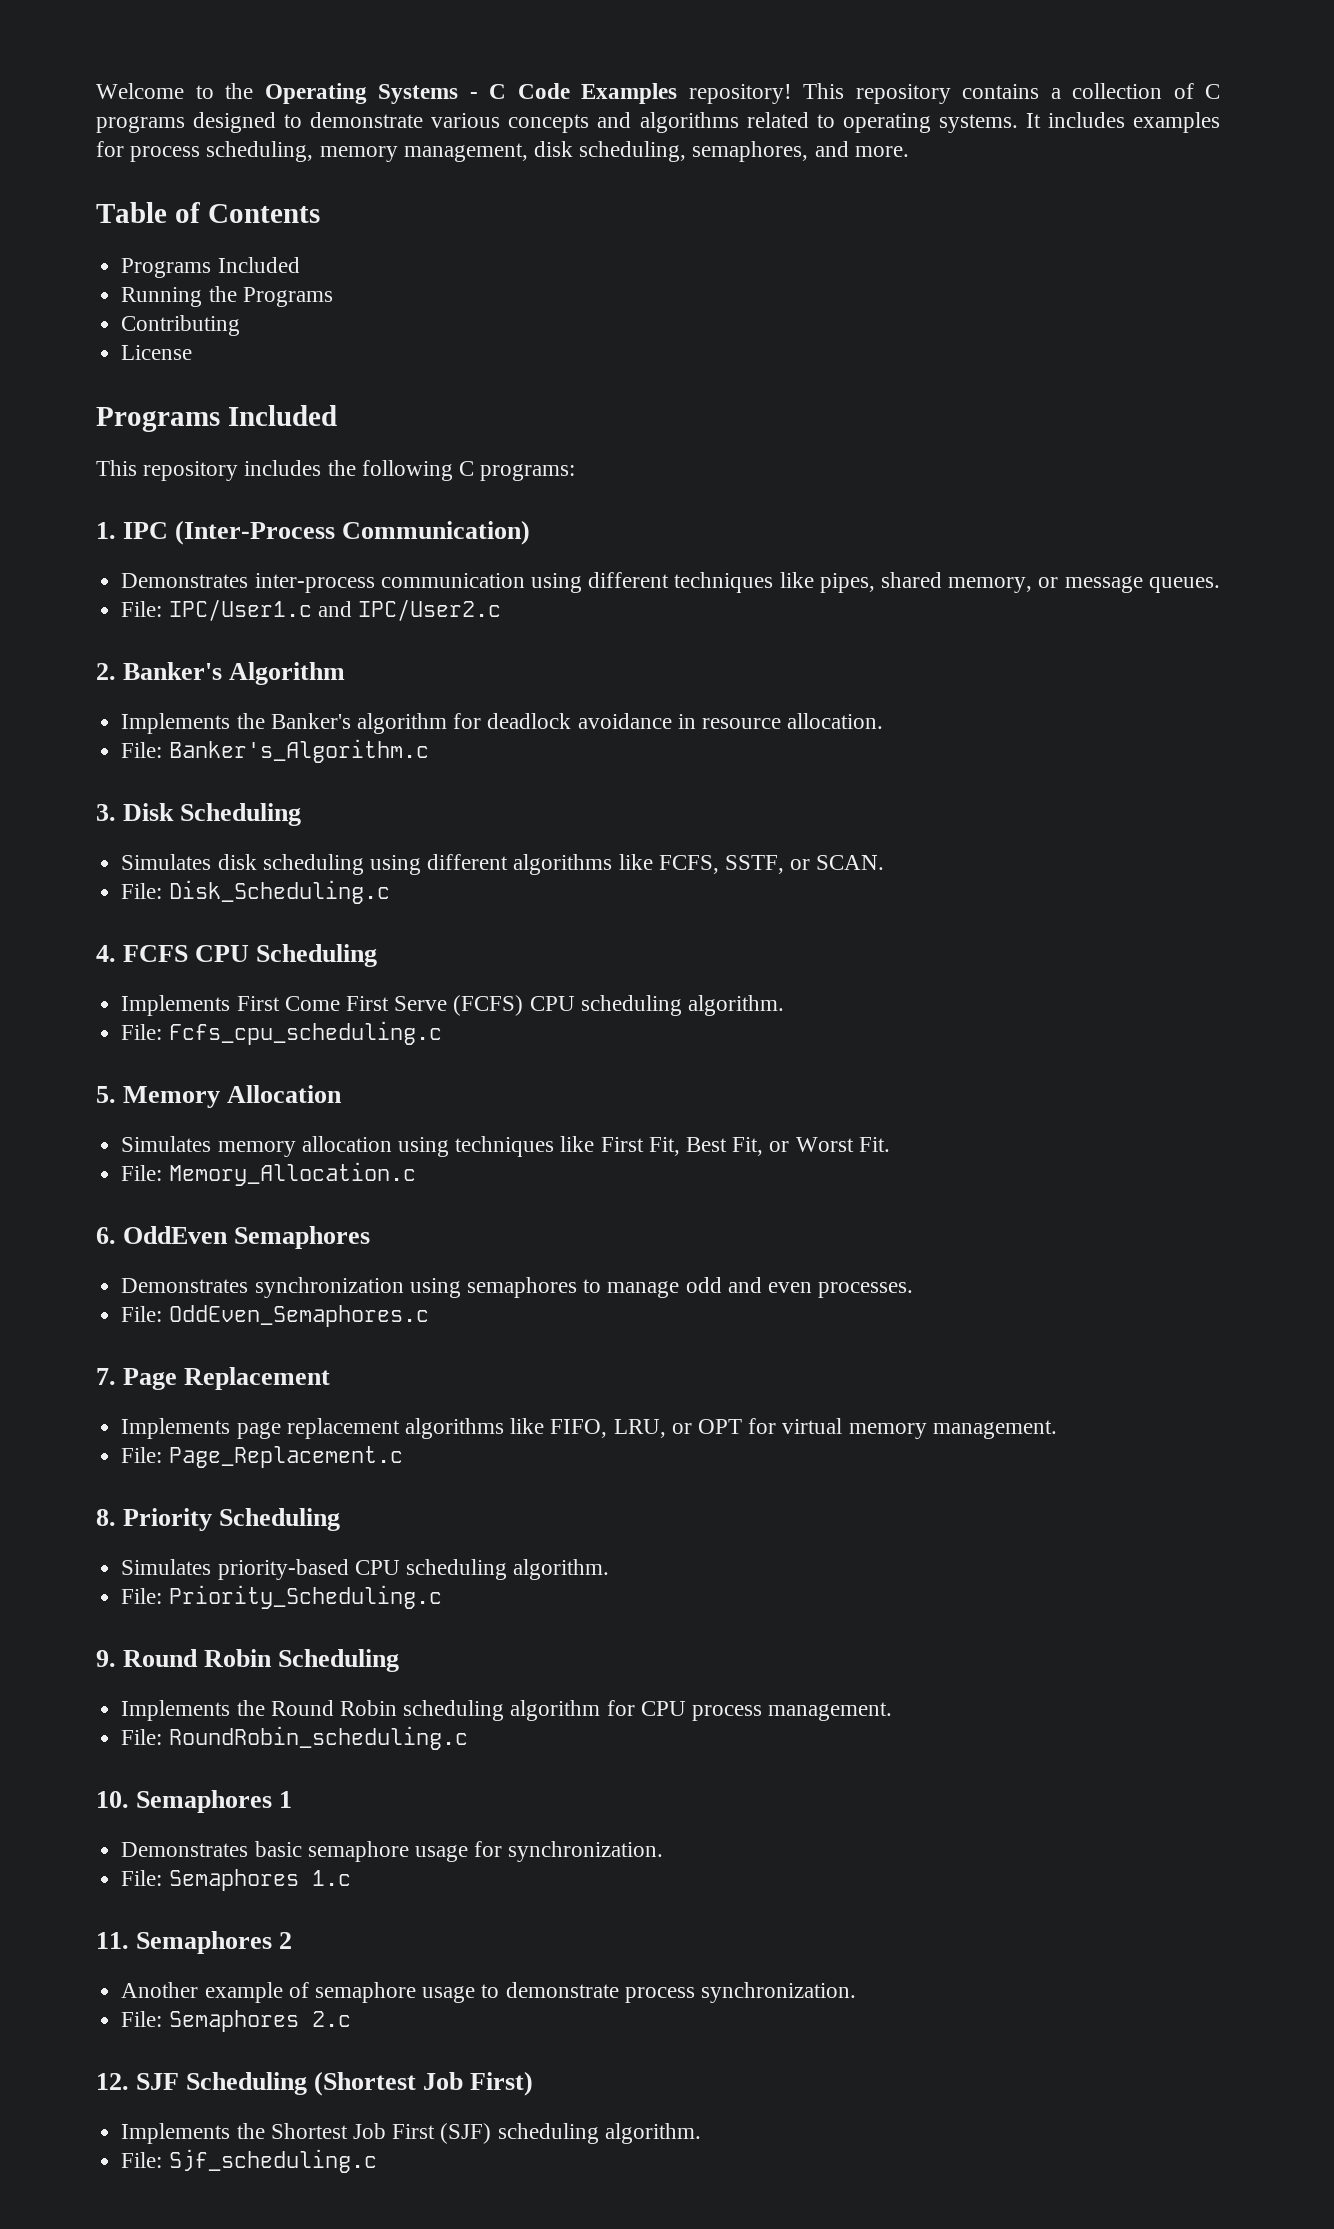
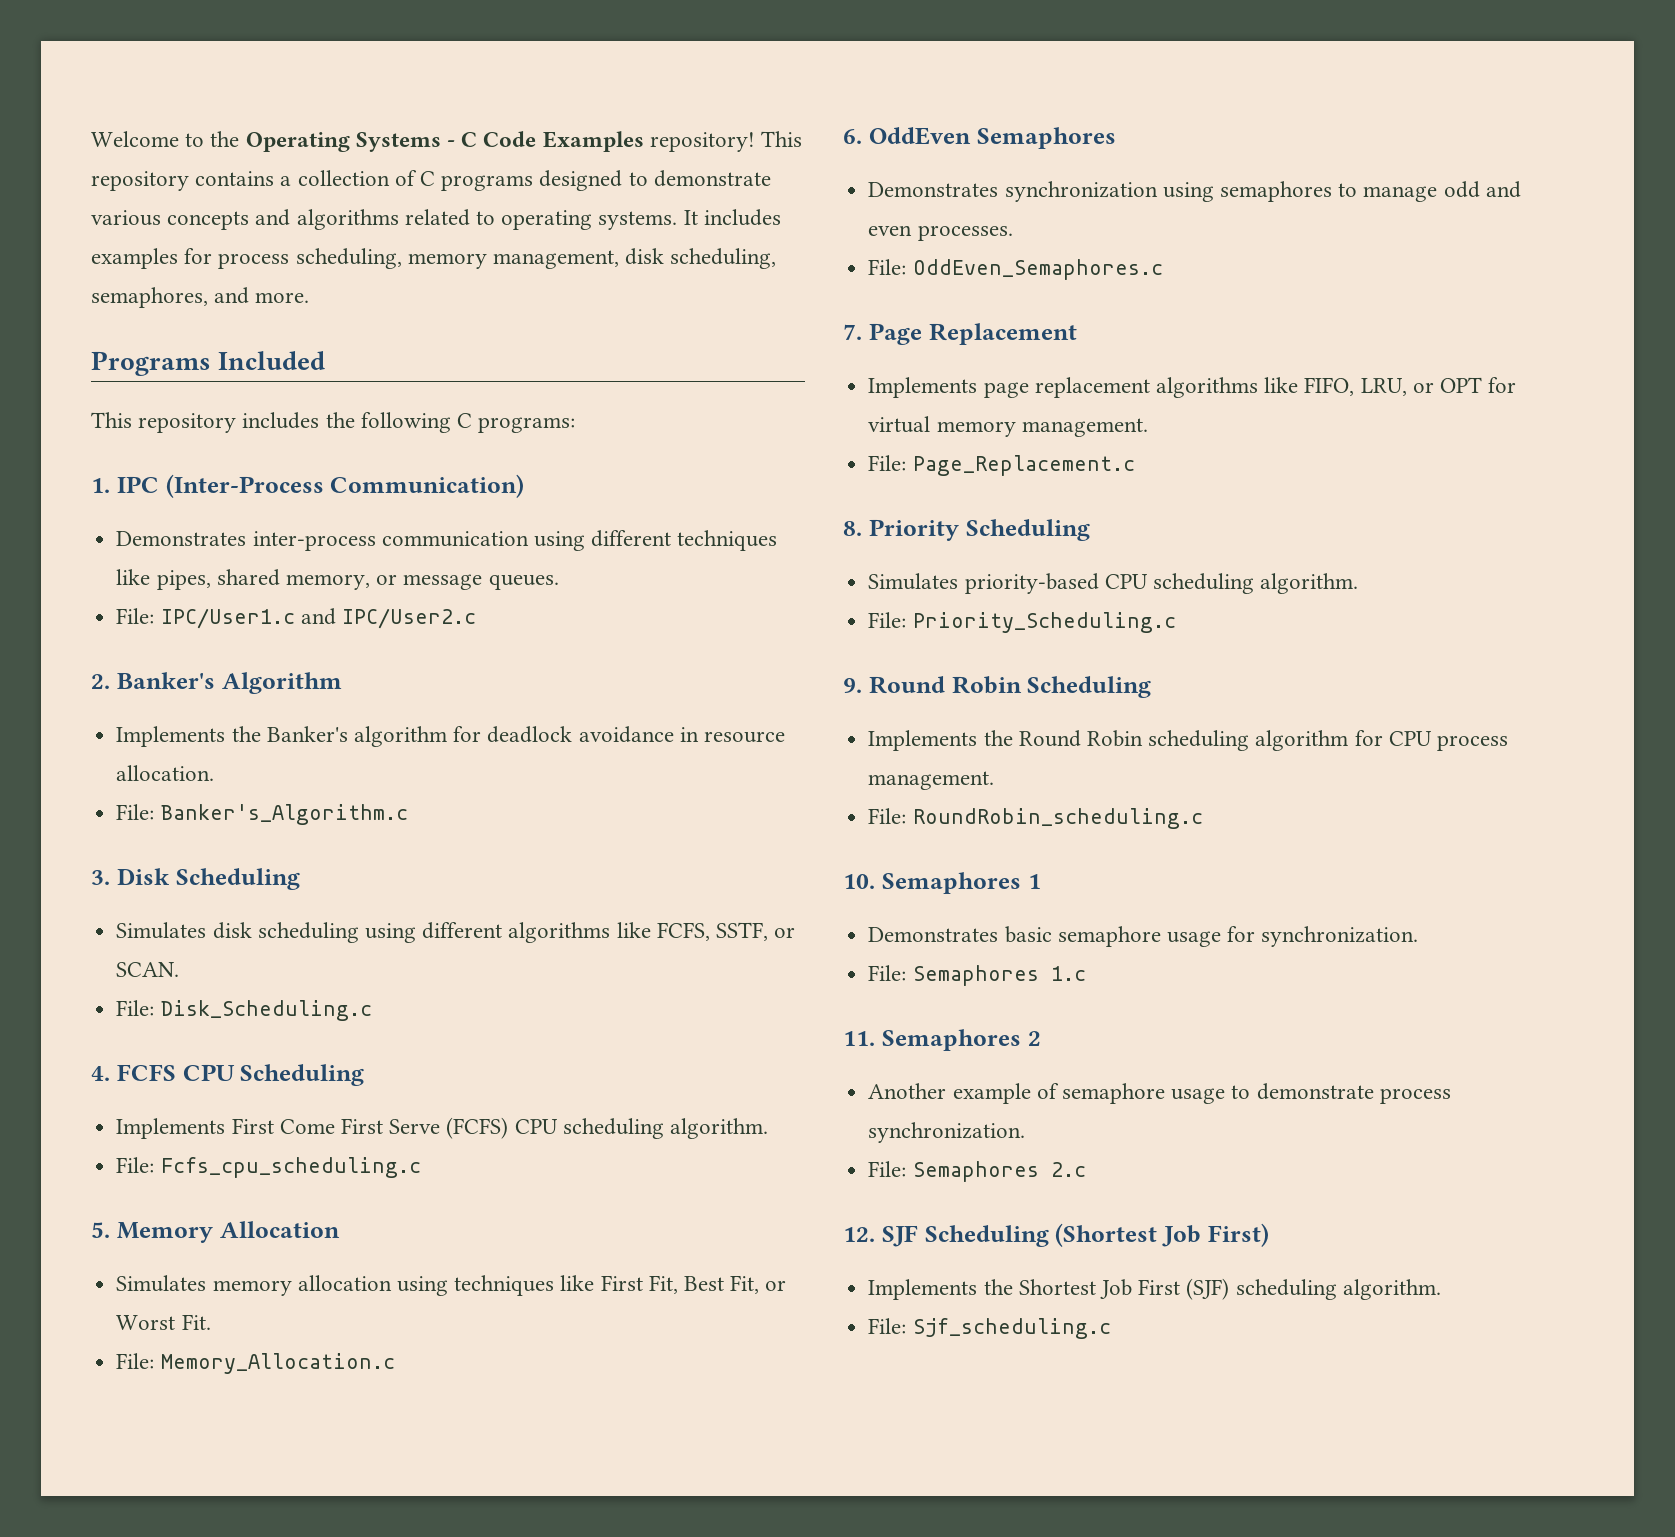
[96,202,320,223] [121,257,300,278] [121,286,333,307] [121,315,241,336] [121,345,193,360] // Table of Contents // Programs Included // Running the Programs // Contributing // License -> (310, 297) none

